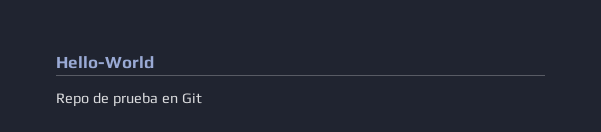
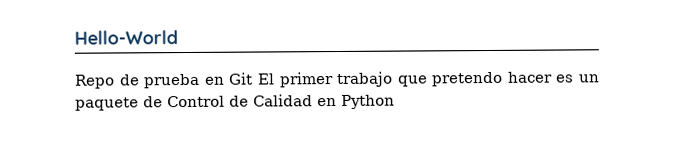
(202, 98) none -> [257,71,600,88] [75,94,395,111] El primer trabajo que pretendo hacer es un paquete de Control de Calidad en Python

